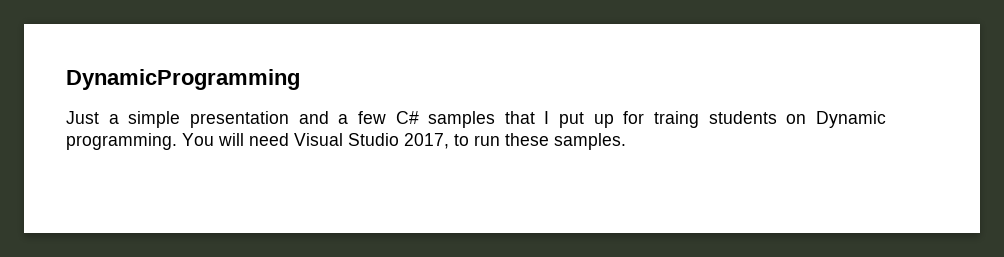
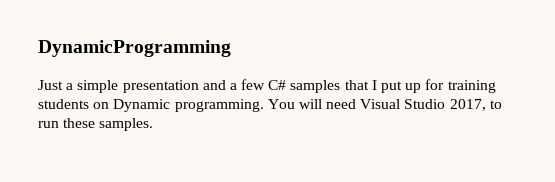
[654,111,700,128] traing -> [447,80,496,93] training

